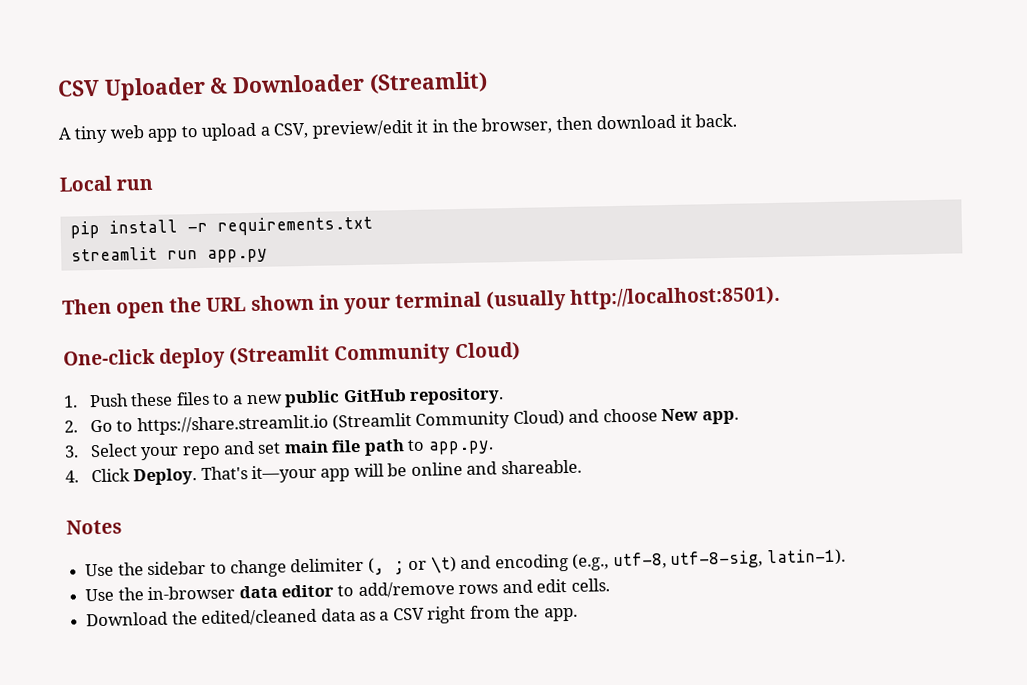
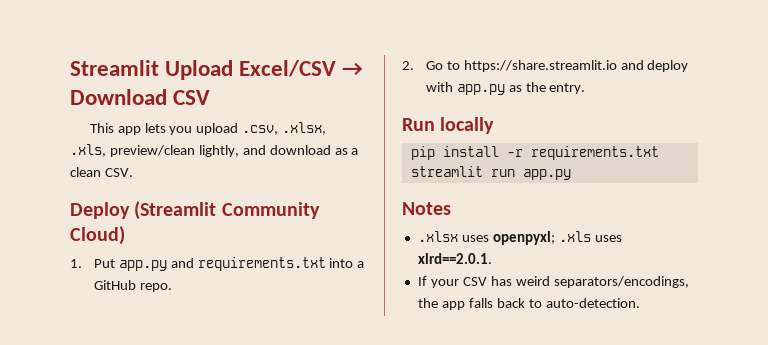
[57,71,488,101] [58,113,738,144] [59,175,155,192] CSV Uploader & Downloader (Streamlit) // A tiny web app to upload a CSV, preview/edit it in the browser, then download it back. // Local run -> [70,60,364,80] [70,89,211,105] [89,122,327,135] [70,144,359,157] [70,167,133,177] [70,201,320,220] [70,226,125,245] [70,257,365,271] [93,280,172,292] [402,60,689,72] [425,82,586,95] [402,117,495,134] Streamlit Upload Excel/CSV → Download CSV // This app lets you upload .csv, .xlsx, .xls, preview/clean lightly, and download as a clean CSV. // Deploy (Streamlit Community Cloud) // 1. Put app.py and requirements.txt into a GitHub repo. // 2. Go to https://share.streamlit.io and deploy with app.py as the entry. // Run locally
[62,285,782,319] [63,341,521,369] [63,387,505,408] [64,408,739,436] [64,439,494,461] [65,459,582,486] [66,519,122,535] [85,548,846,578] [85,578,610,602] [86,604,578,627] Then open the URL shown in your terminal (usually http://localhost:8501). // One-click deploy (Streamlit Community Cloud) // 1. Push these files to a new public GitHub repository. // 2. Go to https://share.streamlit.io (Streamlit Community Cloud) and choose New app. // 3. Select your repo and set main file path to app.py. // 4. Click Deploy. That's it—your app will be online and shareable. // Notes // Use the sidebar to change delimiter (, ; or \t) and encoding (e.g., utf-8, utf-8-sig, latin-1). // Use the in-browser data editor to add/remove rows and edit cells. // Download the edited/cleaned data as a CSV right from the app. -> [402,202,451,215] [417,231,622,245] [417,253,492,264] [417,276,689,288] [417,298,640,310] Notes // .xlsx uses openpyxl; .xls uses xlrd==2.0.1. // If your CSV has weird separators/encodings, the app falls back to auto-detection.

